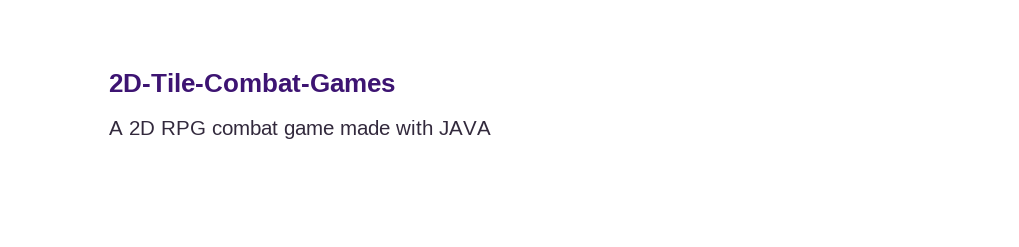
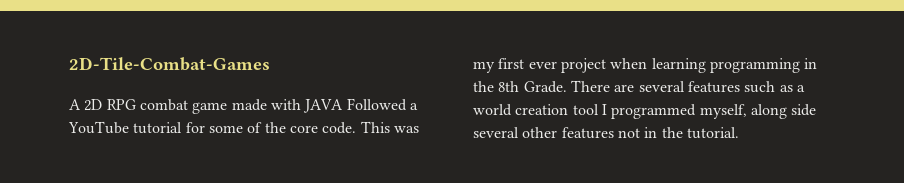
(491, 128) none -> [346,98,418,111] [68,121,419,134] [473,58,818,73] [473,80,805,93] [473,104,817,119] [473,127,739,139] Followed a YouTube tutorial for some of the core code. This was my first ever project when learning programming in the 8th Grade. There are several features such as a world creation tool I programmed myself, along side several other features not in the tutorial.

